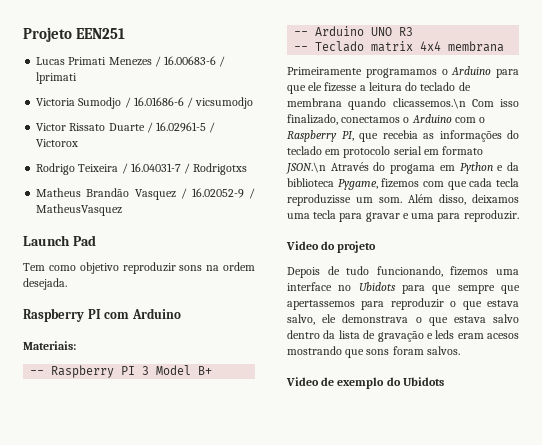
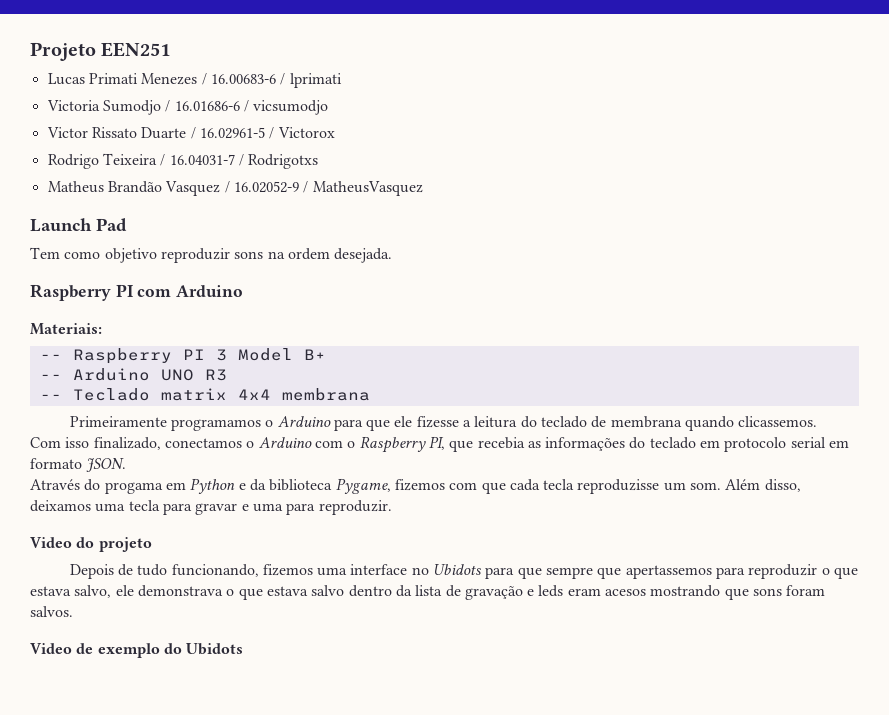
[392,98,466,109] clicassemos.\n -> [738,416,818,427] clicassemos. //
[286,162,326,174] JSON.\n -> [86,458,127,472] JSON. //

